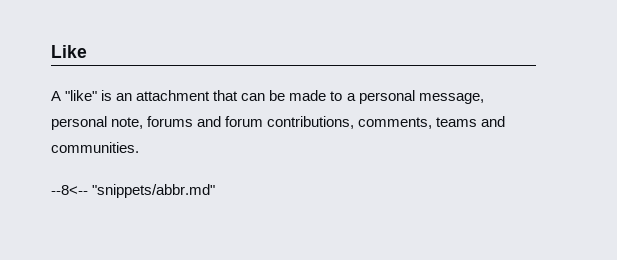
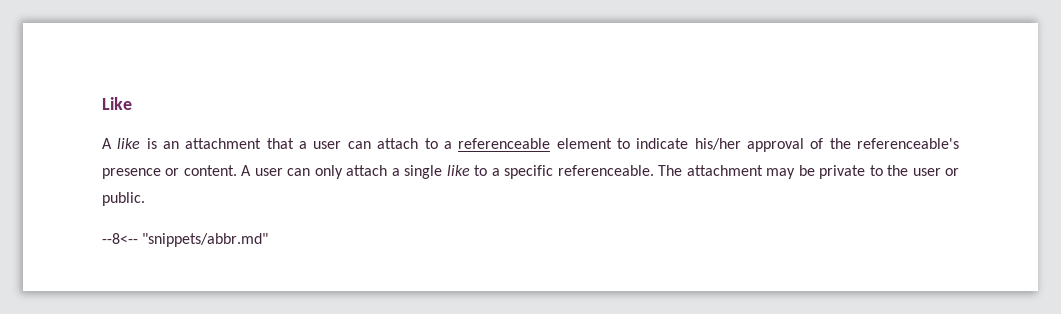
[65,90,98,101] "like" -> [117,138,141,149] like
[241,90,484,104] [51,116,506,130] [51,142,139,153] can be made to a personal message, personal note, forums and forum contributions, comments, teams and communities. -> [299,138,960,152] [102,165,959,179] [102,192,145,206] a user can attach to a referenceable element to indicate his/her approval of the referenceable's presence or content. A user can only attach a single like to a specific referenceable. The attachment may be private to the user or public.

